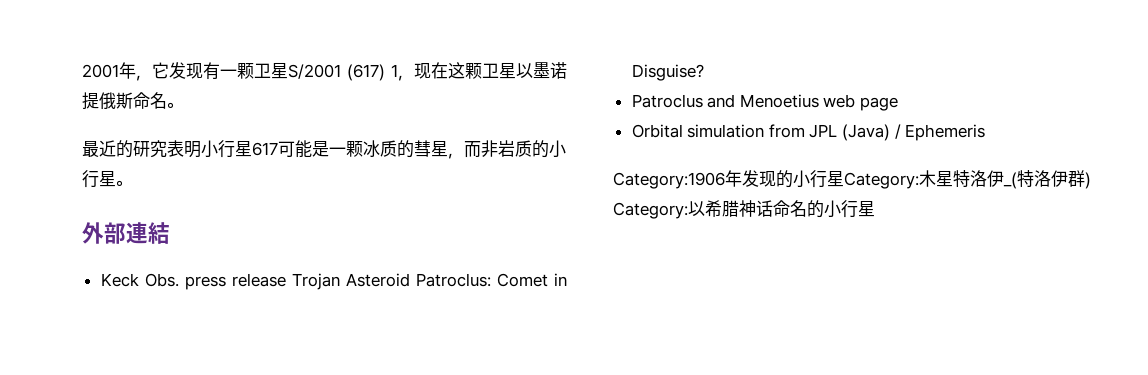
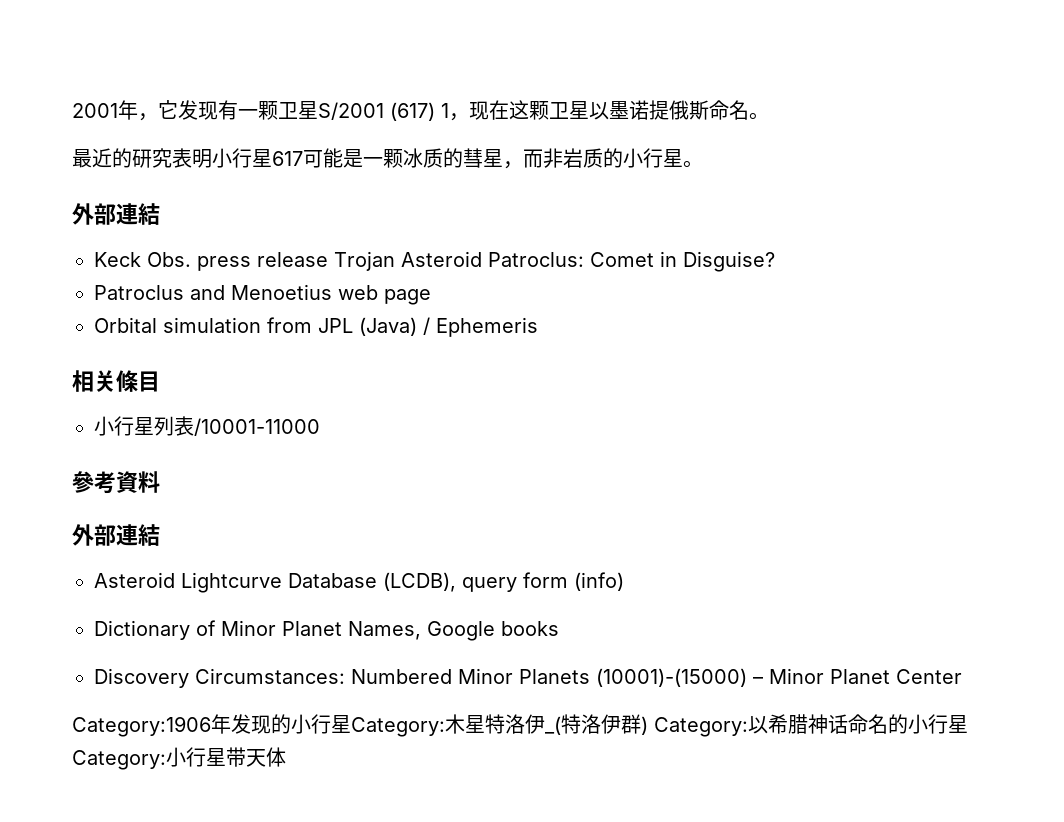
(986, 132) none -> [72,370,160,392] [94,416,320,436] [72,471,160,494] [72,524,160,546] [94,572,624,593] [94,620,559,641] [94,668,962,688] // 相关條目 // 小行星列表/10001-11000 // 參考資料 // 外部連結 // Asteroid Lightcurve Database (LCDB), query form (info) // Dictionary of Minor Planet Names, Google books // Discovery Circumstances: Numbered Minor Planets (10001)-(15000) – Minor Planet Center
(875, 208) none -> [72,747,286,770] Category:小行星带天体

